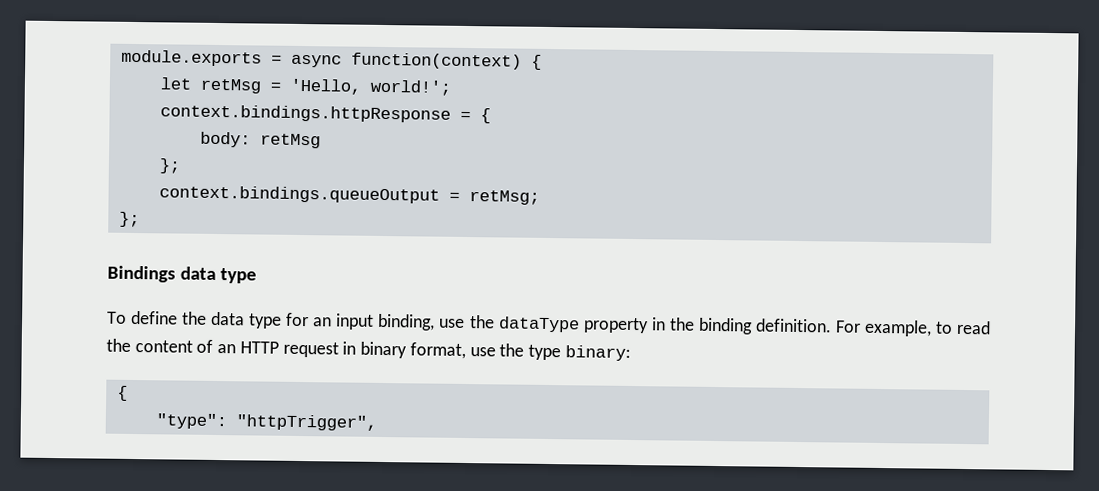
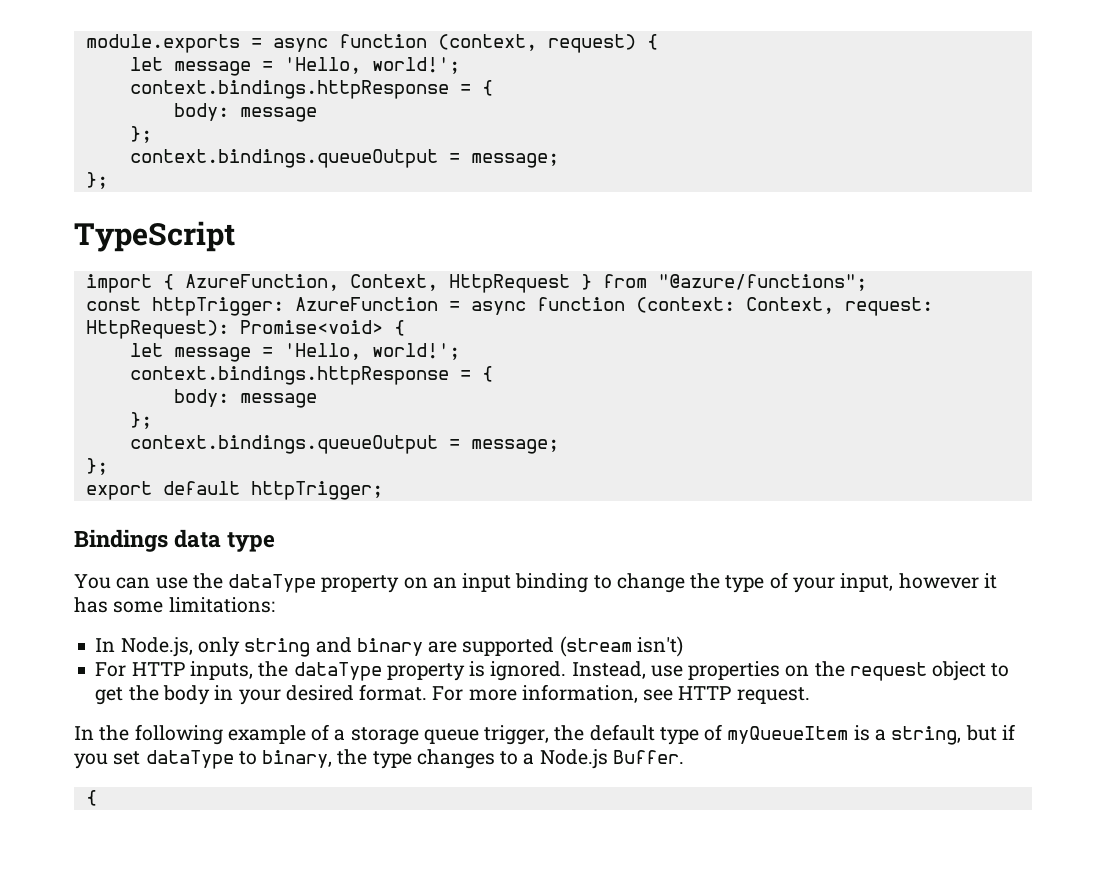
[350,52,542,70] [159,77,451,96] [159,104,491,124] [199,131,321,149] [158,158,181,174] [158,185,540,205] [118,211,140,228] [107,265,258,284] [107,310,991,337] [106,338,631,361] [116,385,128,401] [155,413,377,431] function(context) { // let retMsg = 'Hello, world!'; // context.bindings.httpResponse = { // body: retMsg // }; // context.bindings.queueOutput = retMsg; // }; // Bindings data type // To define the data type for an input binding, use the dataType property in the binding definition. For example, to read the content of an HTTP request in binary format, use the type binary: // { // "type": "httpTrigger", -> [338,34,658,53] [129,57,460,76] [129,80,493,99] [173,103,317,122] [129,126,152,143] [129,149,559,168] [85,172,108,189] [74,221,235,252] [85,274,867,293] [85,297,933,316] [85,320,405,339] [129,343,460,362] [129,366,493,385] [173,389,317,408] [129,412,152,429] [129,435,559,454] [85,458,108,475] [85,481,383,500] [74,529,276,552] [74,572,997,593] [74,597,275,613] [95,636,683,657] [95,661,1010,681] [95,684,810,705] [74,724,1015,745] [74,749,684,769] [85,790,97,806] function (context, request) { // let message = 'Hello, world!'; // context.bindings.httpResponse = { // body: message // }; // context.bindings.queueOutput = message; // }; // TypeScript // import { AzureFunction, Context, HttpRequest } from "@azure/functions"; // const httpTrigger: AzureFunction = async function (context: Context, request: HttpRequest): Promise<void> { // let message = 'Hello, world!'; // context.bindings.httpResponse = { // body: message // }; // context.bindings.queueOutput = message; // }; // export default httpTrigger; // Bindings data type // You can use the dataType property on an input binding to change the type of your input, however it has some limitations: // In Node.js, only string and binary are supported (stream isn't) // For HTTP inputs, the dataType property is ignored. Instead, use properties on the request object to get the body in your desired format. For more information, see HTTP request. // In the following example of a storage queue trigger, the default type of myQueueItem is a string, but if you set dataType to binary, the type changes to a Node.js Buffer. // {

